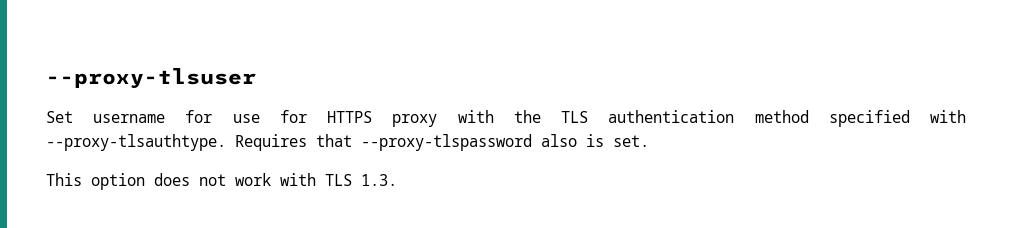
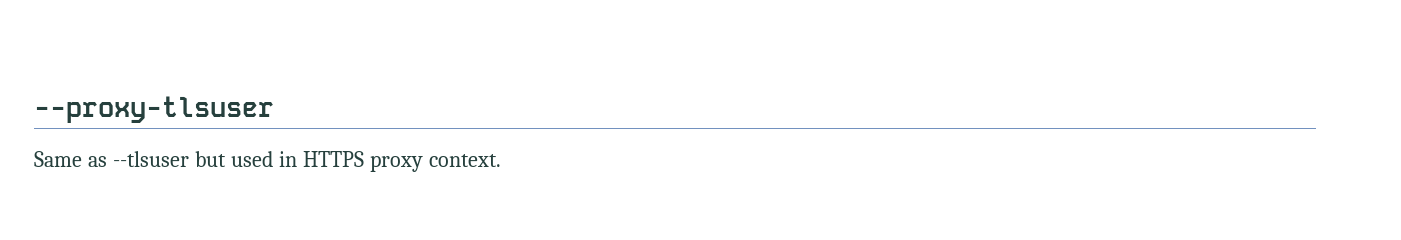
[46,110,967,127] [46,134,649,151] [46,173,397,190] Set username for use for HTTPS proxy with the TLS authentication method specified with --proxy-tlsauthtype. Requires that --proxy-tlspassword also is set. // This option does not work with TLS 1.3. -> [34,151,501,172] Same as --tlsuser but used in HTTPS proxy context.

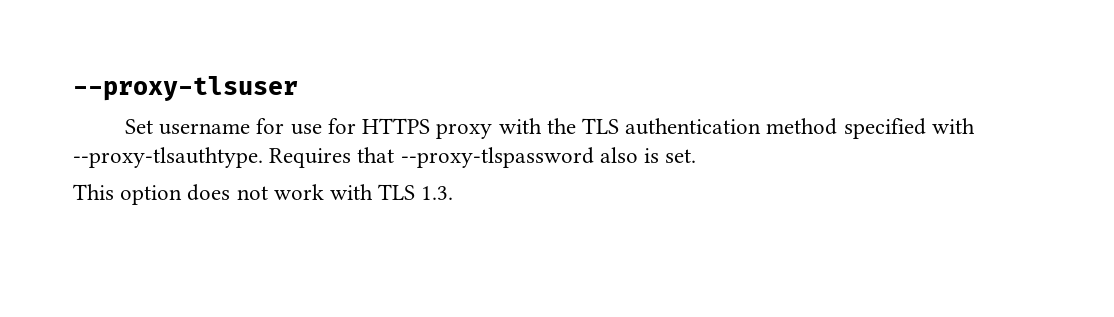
[34,151,501,172] Same as --tlsuser but used in HTTPS proxy context. -> [125,118,975,139] [73,147,697,168] [73,184,454,205] Set username for use for HTTPS proxy with the TLS authentication method specified with --proxy-tlsauthtype. Requires that --proxy-tlspassword also is set. // This option does not work with TLS 1.3.

